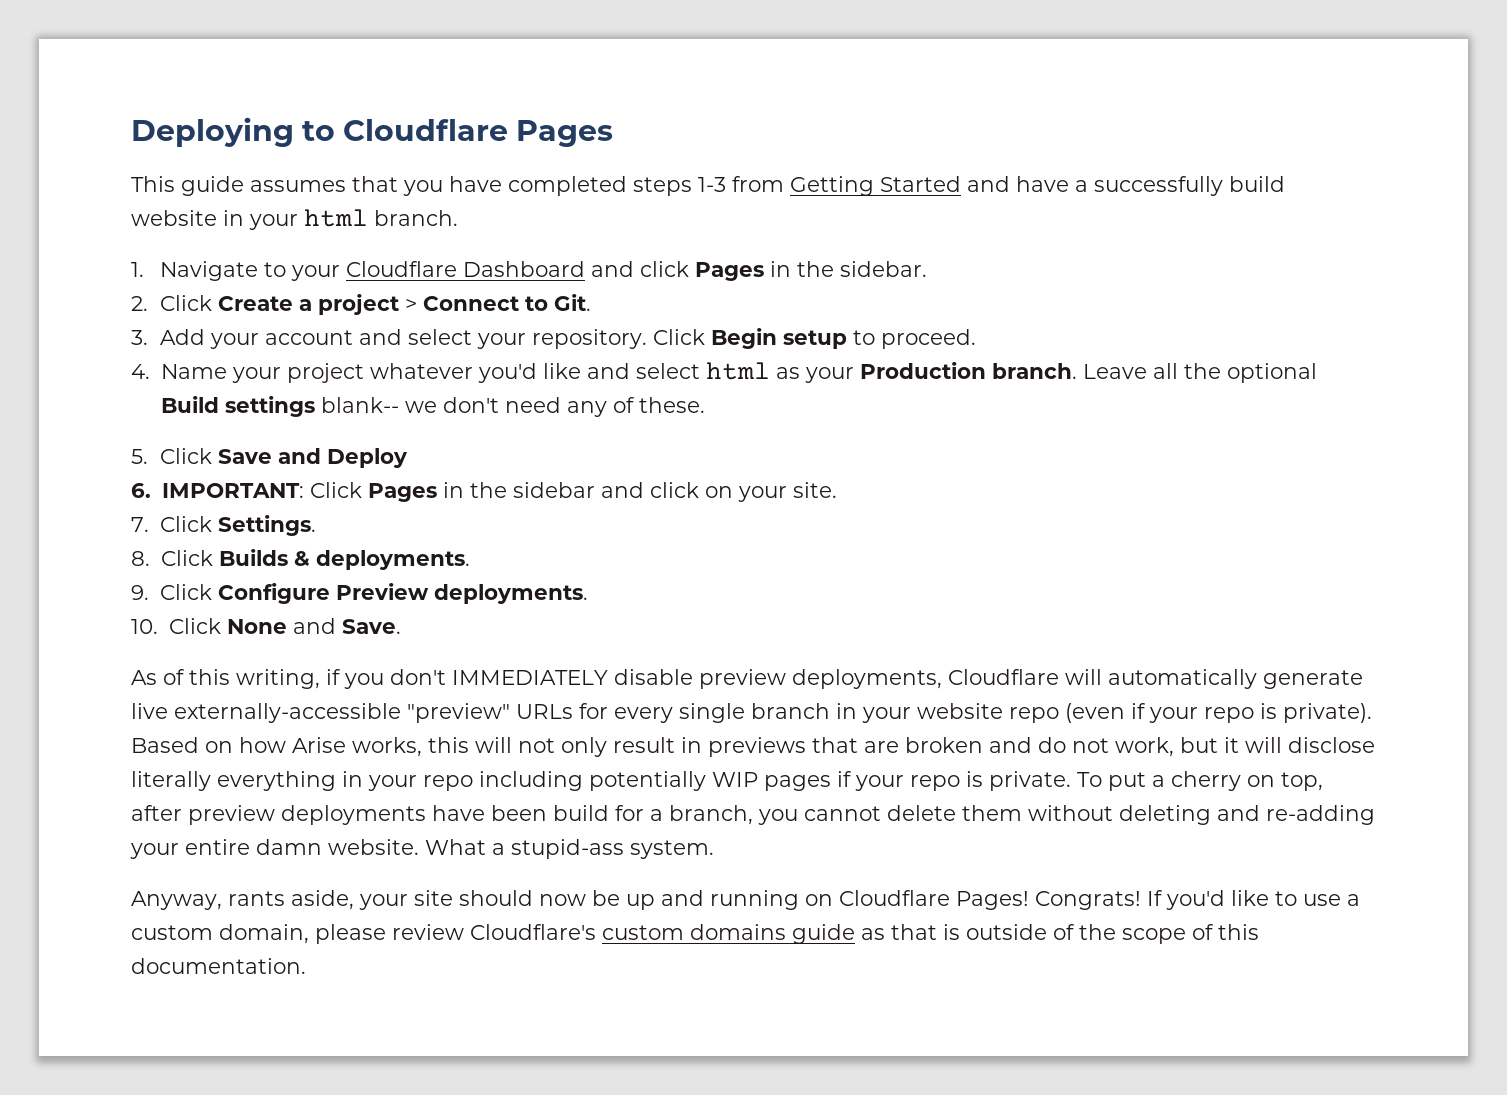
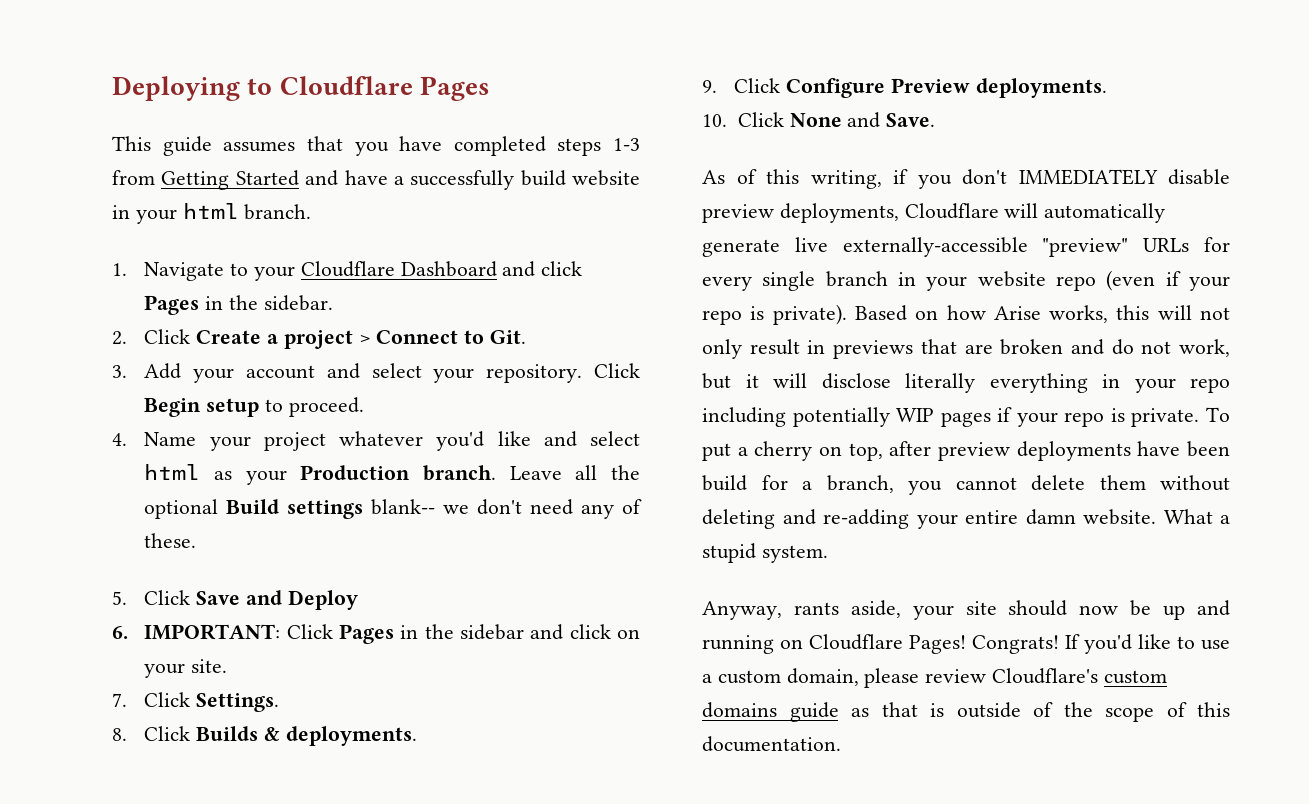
[511,839,624,859] stupid-ass -> [702,543,756,563] stupid

